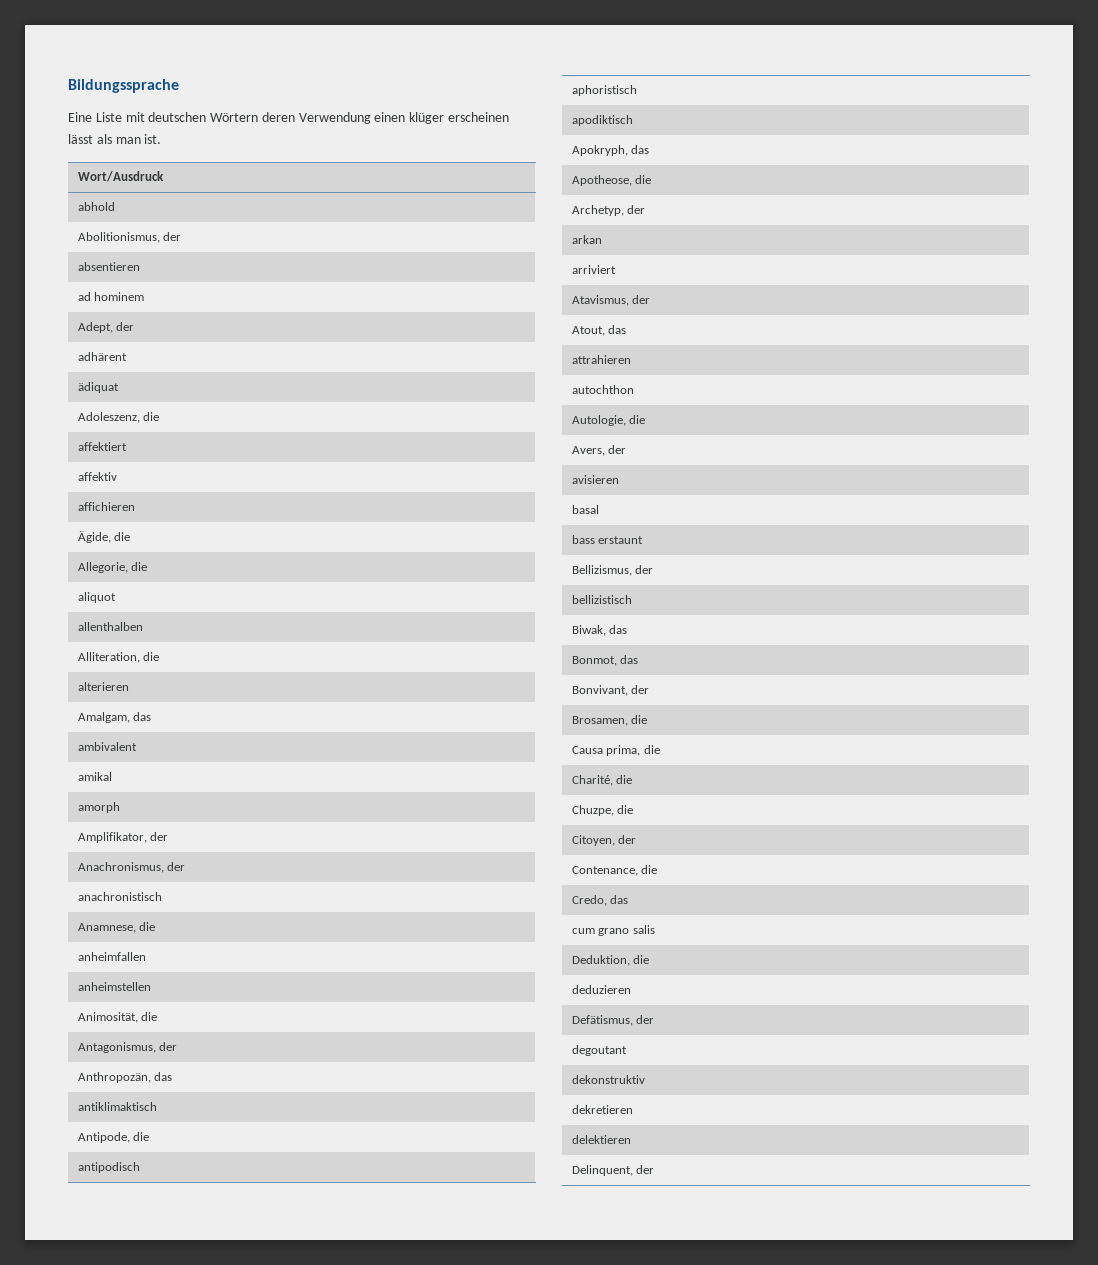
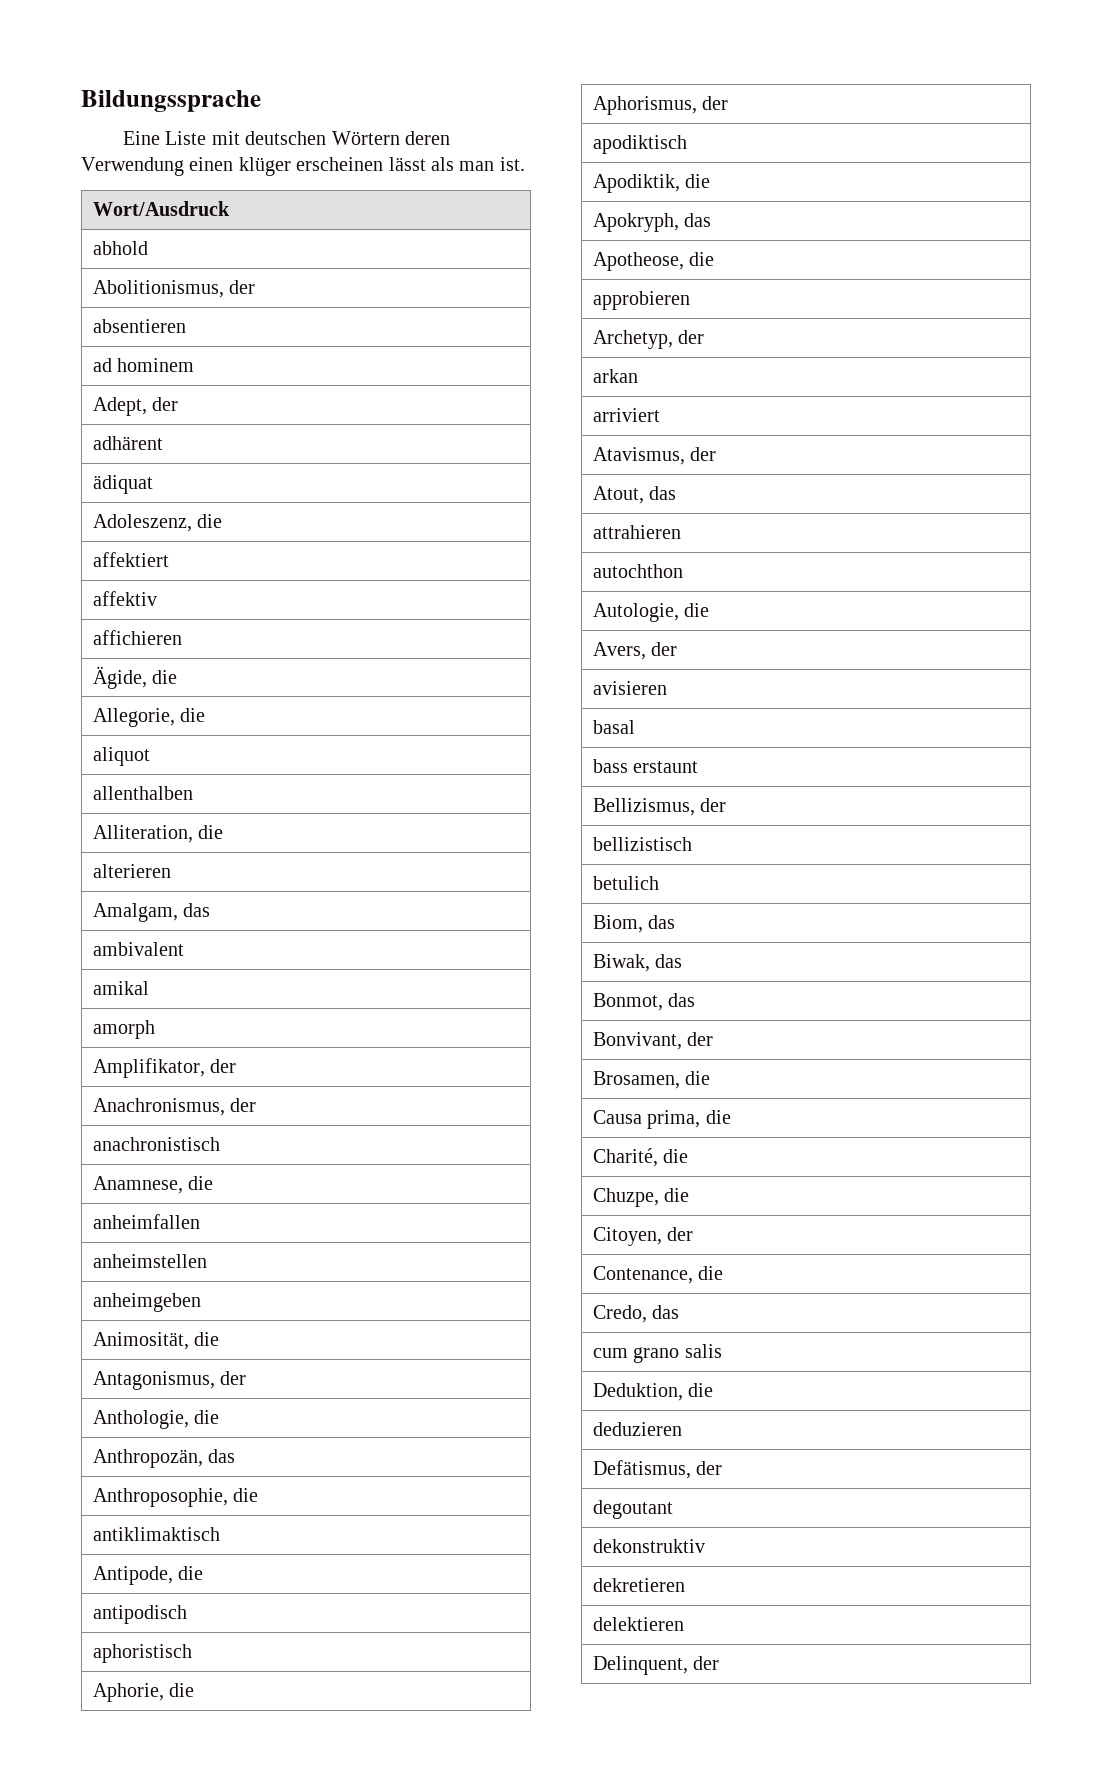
(152, 986) none -> [92,1293,201,1312] // anheimgeben
(178, 1046) none -> [92,1410,220,1429] // Anthologie, die
(173, 1076) none -> [92,1488,259,1507] // Anthroposophie, die
(638, 90) none -> [92,1683,195,1702] [592,96,729,115] // Aphorie, die // Aphorismus, der
(634, 120) none -> [592,174,711,193] // Apodiktik, die
(652, 179) none -> [592,291,690,310] // approbieren
(633, 599) none -> [592,876,659,890] [592,915,676,933] // betulich // Biom, das

